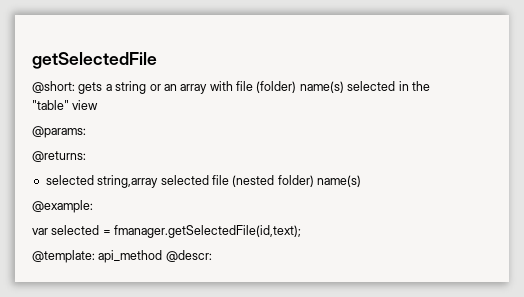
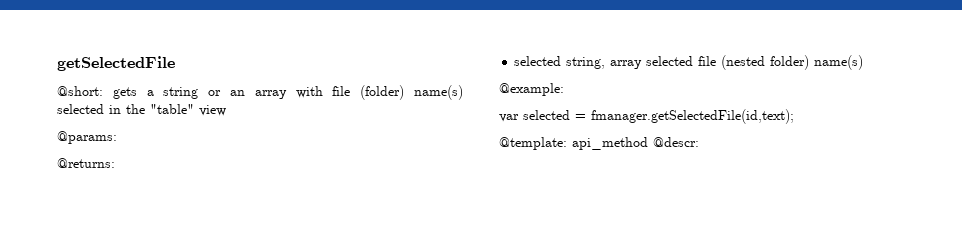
[97,175,159,188] string,array -> [566,57,643,69] string, array

